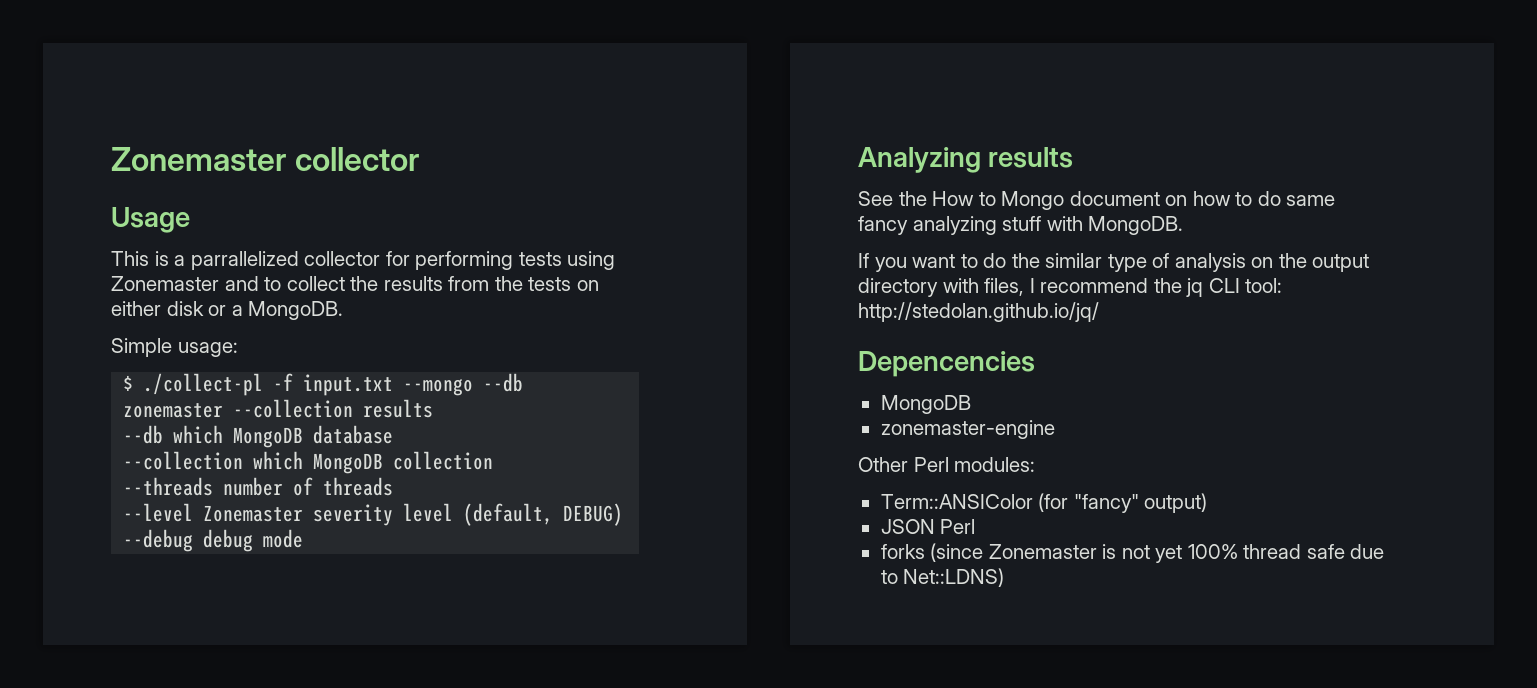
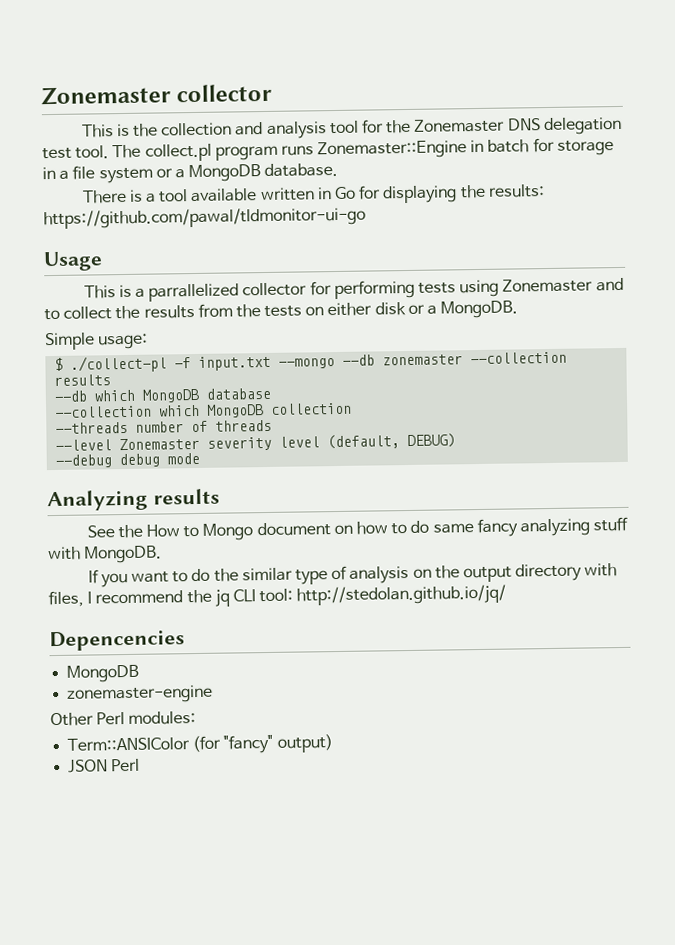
(419, 159) none -> [81,116,622,139] [42,137,614,162] [42,162,339,184] [81,184,545,204] [43,206,366,230] // This is the collection and analysis tool for the Zonemaster DNS delegation test tool. The collect.pl program runs Zonemaster::Engine in batch for storage in a file system or a MongoDB database. // There is a tool available written in Go for displaying the results: https://github.com/pawal/tldmonitor-ui-go
[880,543,1385,563] [880,568,1005,587] // forks (since Zonemaster is not yet 100% thread safe due to Net::LDNS) -> (141, 765) none

